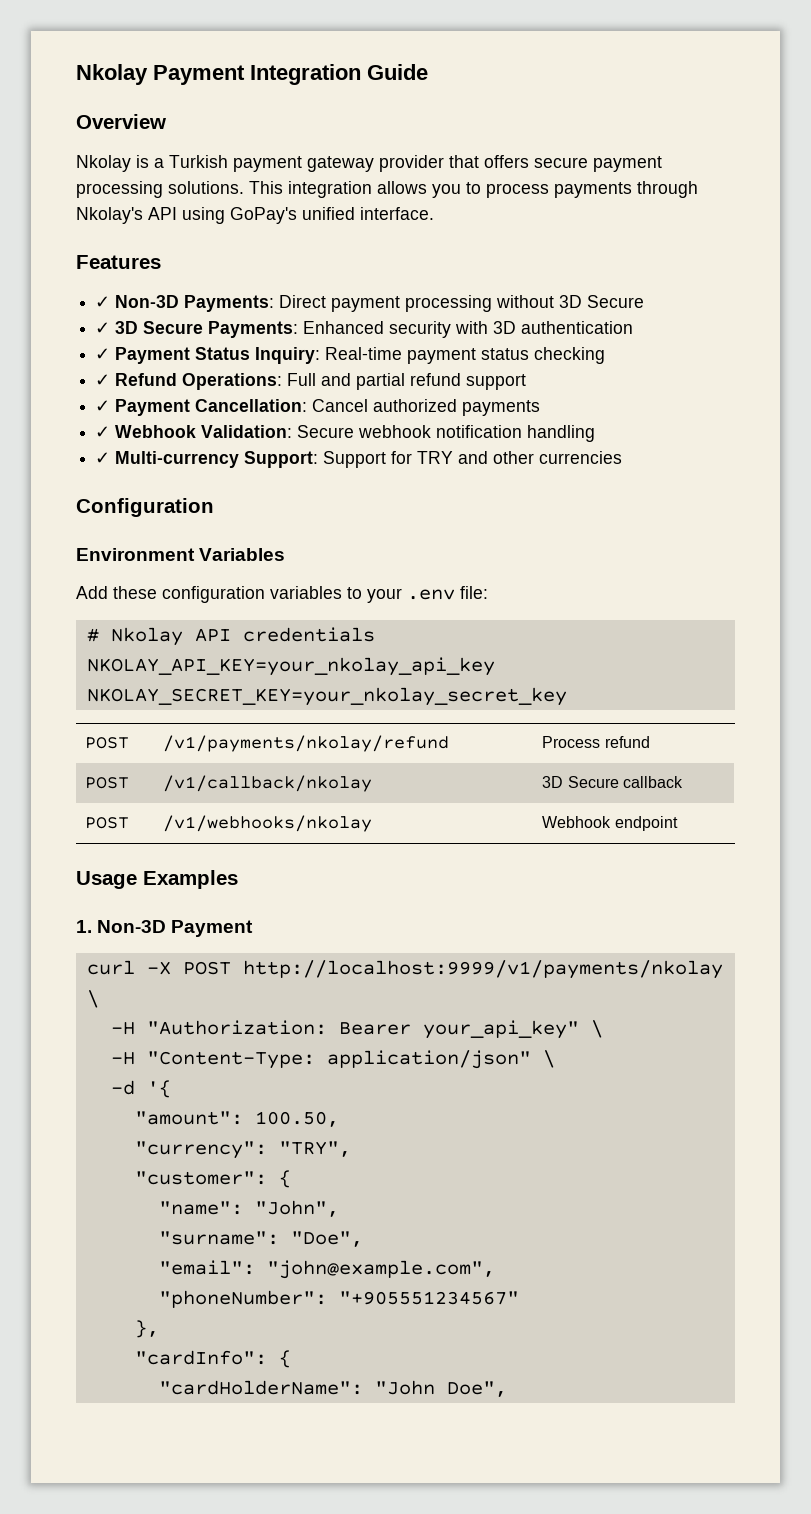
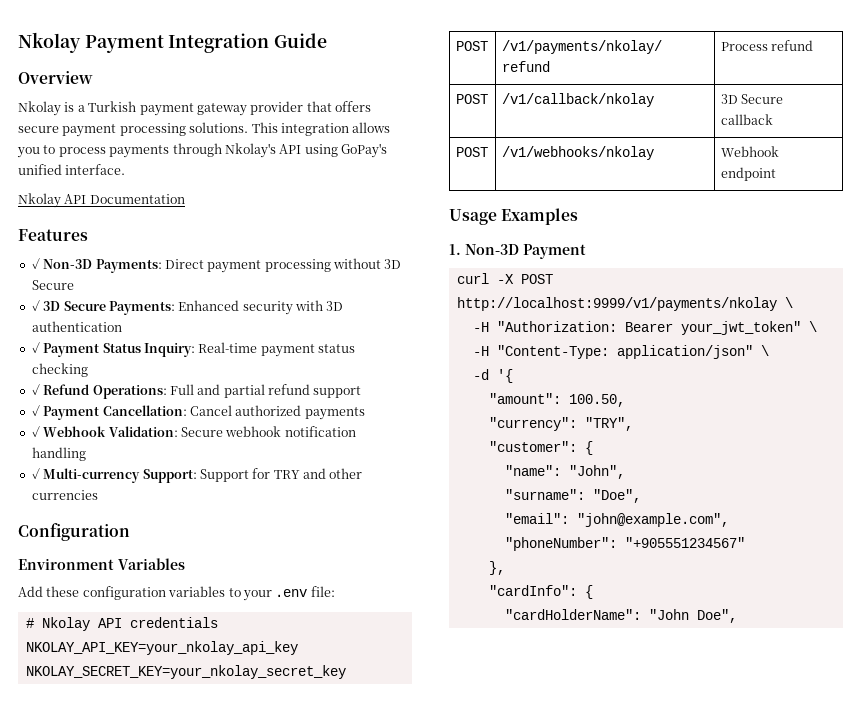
(434, 213) none -> [18,193,185,208] // Nkolay API Documentation
[422,1020,579,1039] your_api_key" -> [680,321,801,335] your_jwt_token"

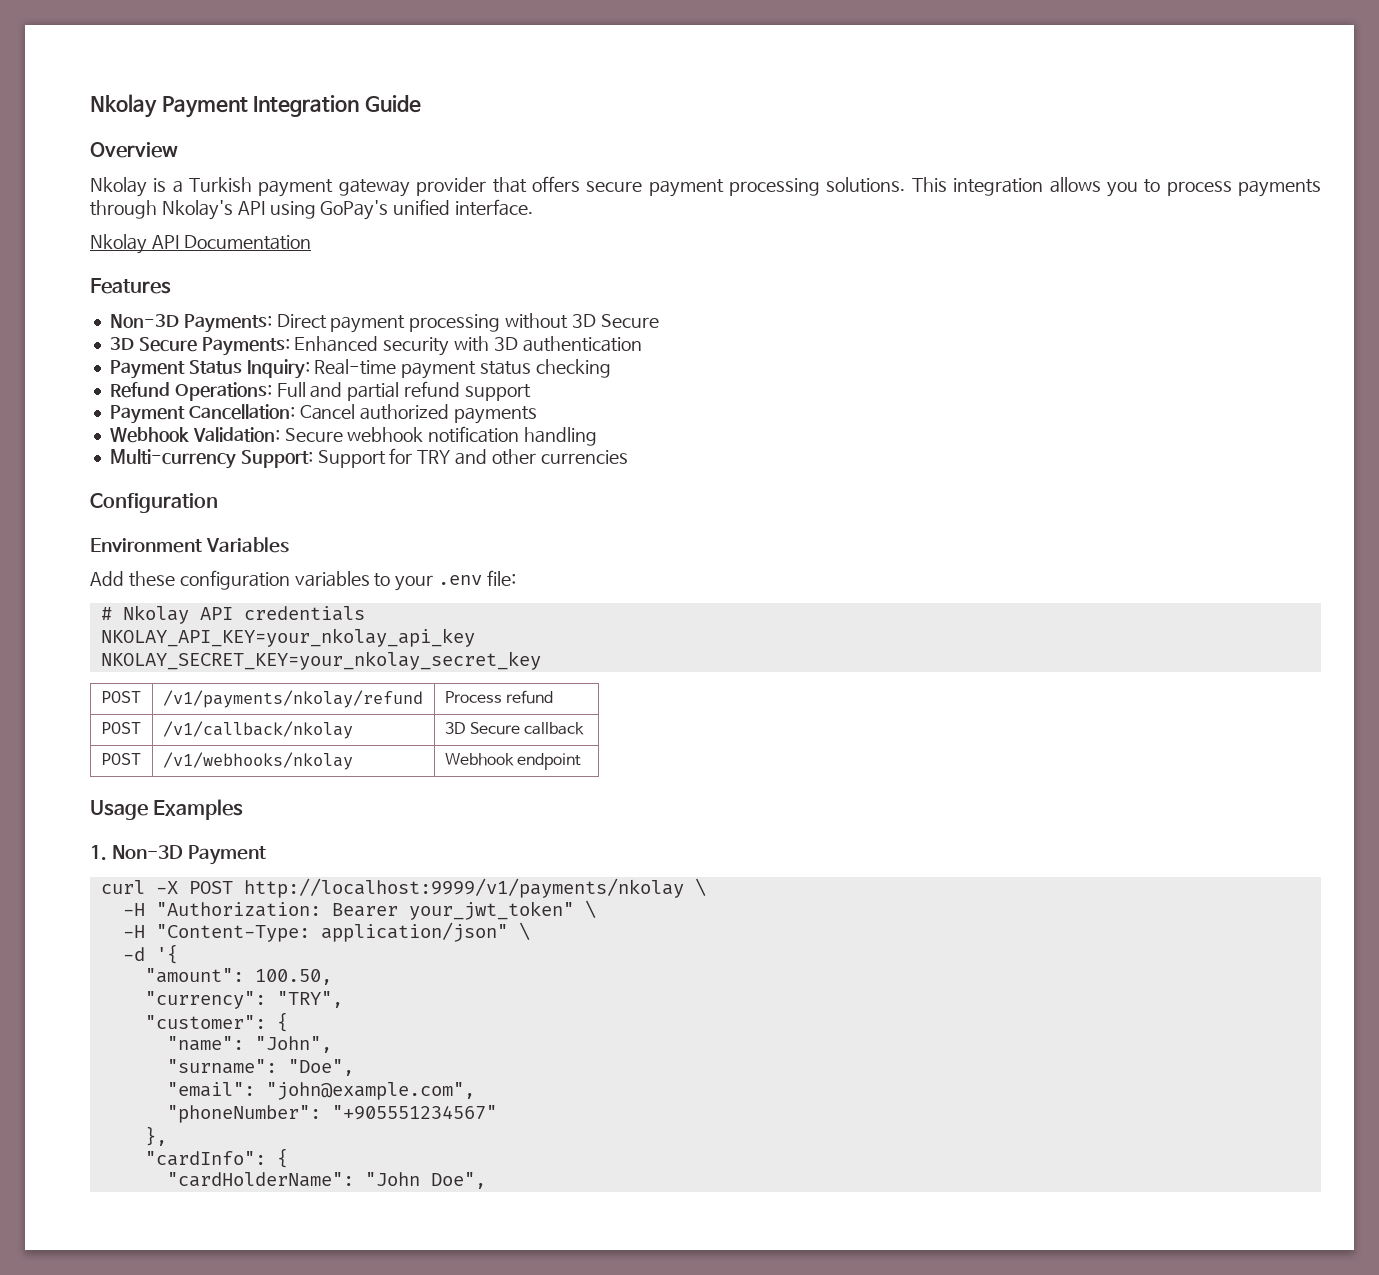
[31,258,40,269] ✓ -> (171, 286) none
[31,300,40,311] ✓ -> (659, 321) none
[31,342,40,353] ✓ -> (642, 344) none
[31,384,40,395] ✓ -> (611, 368) none
[31,405,40,416] ✓ -> (531, 392) none
[31,426,40,437] ✓ -> (538, 415) none
[31,468,40,479] ✓ -> (598, 436) none

